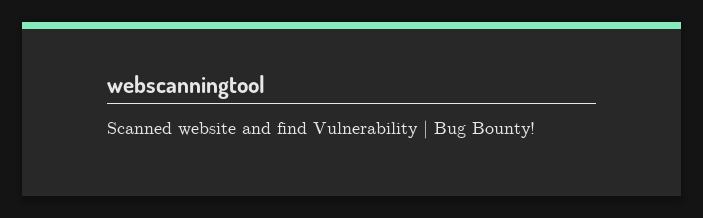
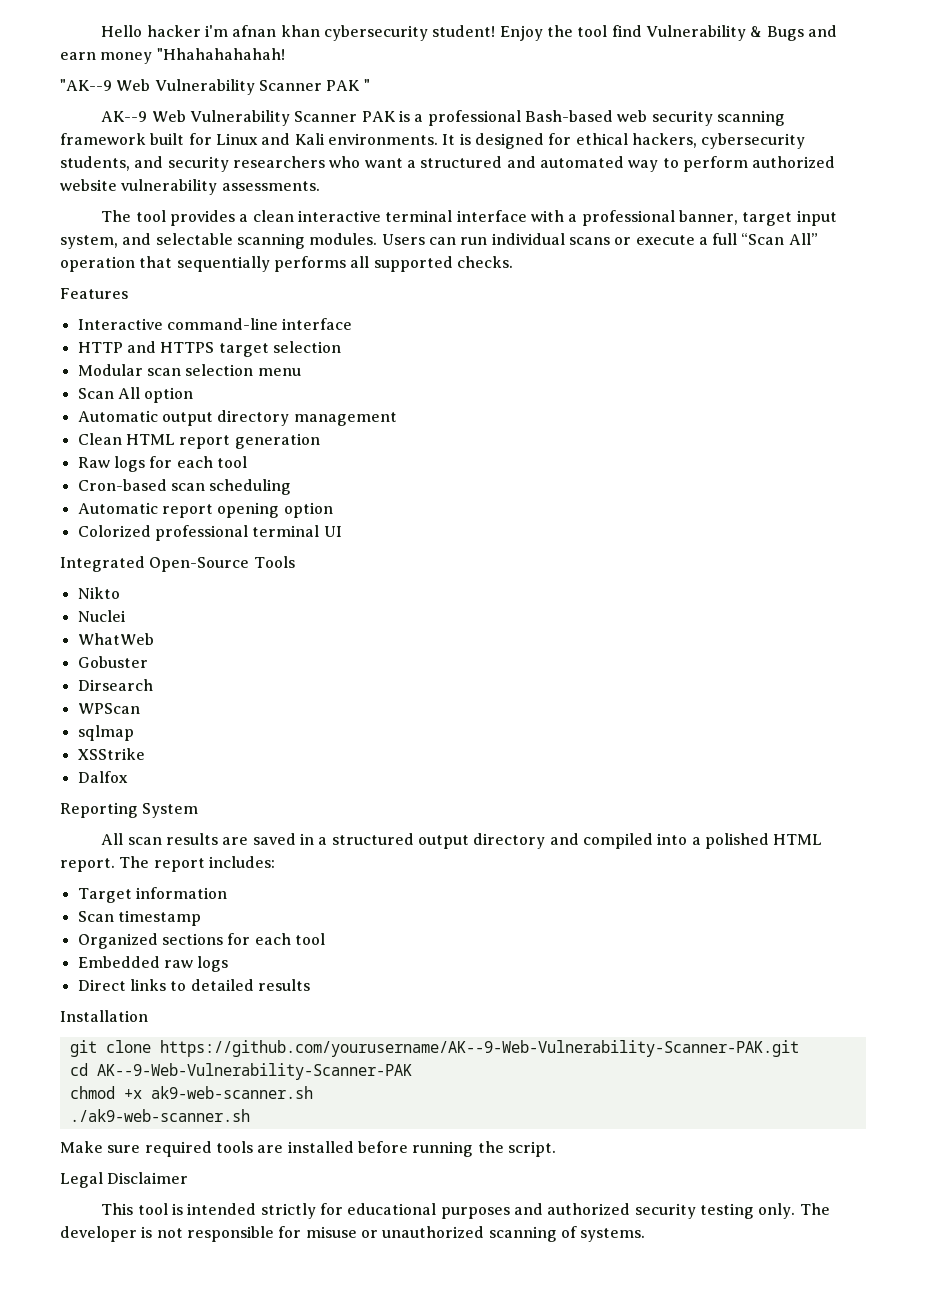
[107,75,265,99] [107,120,535,139] webscanningtool // Scanned website and find Vulnerability | Bug Bounty! -> [101,25,837,41] [60,48,285,64] [60,79,370,95] [101,110,785,126] [60,133,806,149] [60,156,836,172] [60,179,320,195] [101,210,837,226] [60,233,818,249] [60,256,513,272] [60,288,128,299] [77,318,353,330] [77,341,341,357] [77,364,301,376] [77,387,194,403] [77,410,397,426] [77,433,320,449] [77,456,247,472] [77,479,292,495] [77,502,333,518] [77,525,342,541] [60,556,295,572] [77,587,120,599] [77,610,126,622] [77,633,154,645] [77,656,148,668] [77,679,153,691] [77,703,140,714] [77,725,134,741] [77,748,145,760] [77,771,128,783] [60,802,199,818] [101,833,823,849] [60,856,275,872] [77,887,227,903] [77,910,201,926] [77,933,325,949] [77,956,229,972] [77,979,310,991] [60,1010,148,1022] [69,1040,799,1057] [69,1063,412,1080] [69,1086,313,1099] [69,1109,250,1122] [60,1141,556,1157] [60,1172,189,1188] [101,1203,830,1219] [60,1226,646,1242] Hello hacker i'm afnan khan cybersecurity student! Enjoy the tool find Vulnerability & Bugs and earn money "Hhahahahahah! // "AK--9 Web Vulnerability Scanner PAK " // AK--9 Web Vulnerability Scanner PAK is a professional Bash-based web security scanning framework built for Linux and Kali environments. It is designed for ethical hackers, cybersecurity students, and security researchers who want a structured and automated way to perform authorized website vulnerability assessments. // The tool provides a clean interactive terminal interface with a professional banner, target input system, and selectable scanning modules. Users can run individual scans or execute a full “Scan All” operation that sequentially performs all supported checks. // Features // Interactive command-line interface // HTTP and HTTPS target selection // Modular scan selection menu // Scan All option // Automatic output directory management // Clean HTML report generation // Raw logs for each tool // Cron-based scan scheduling // Automatic report opening option // Colorized professional terminal UI // Integrated Open-Source Tools // Nikto // Nuclei // WhatWeb // Gobuster // Dirsearch // WPScan // sqlmap // XSStrike // Dalfox // Reporting System // All scan results are saved in a structured output directory and compiled into a polished HTML report. The report includes: // Target information // Scan timestamp // Organized sections for each tool // Embedded raw logs // Direct links to detailed results // Installation // git clone https://github.com/yourusername/AK--9-Web-Vulnerability-Scanner-PAK.git // cd AK--9-Web-Vulnerability-Scanner-PAK // chmod +x ak9-web-scanner.sh // ./ak9-web-scanner.sh // Make sure required tools are installed before running the script. // Legal Disclaimer // This tool is intended strictly for educational purposes and authorized security testing only. The developer is not responsible for misuse or unauthorized scanning of systems.

